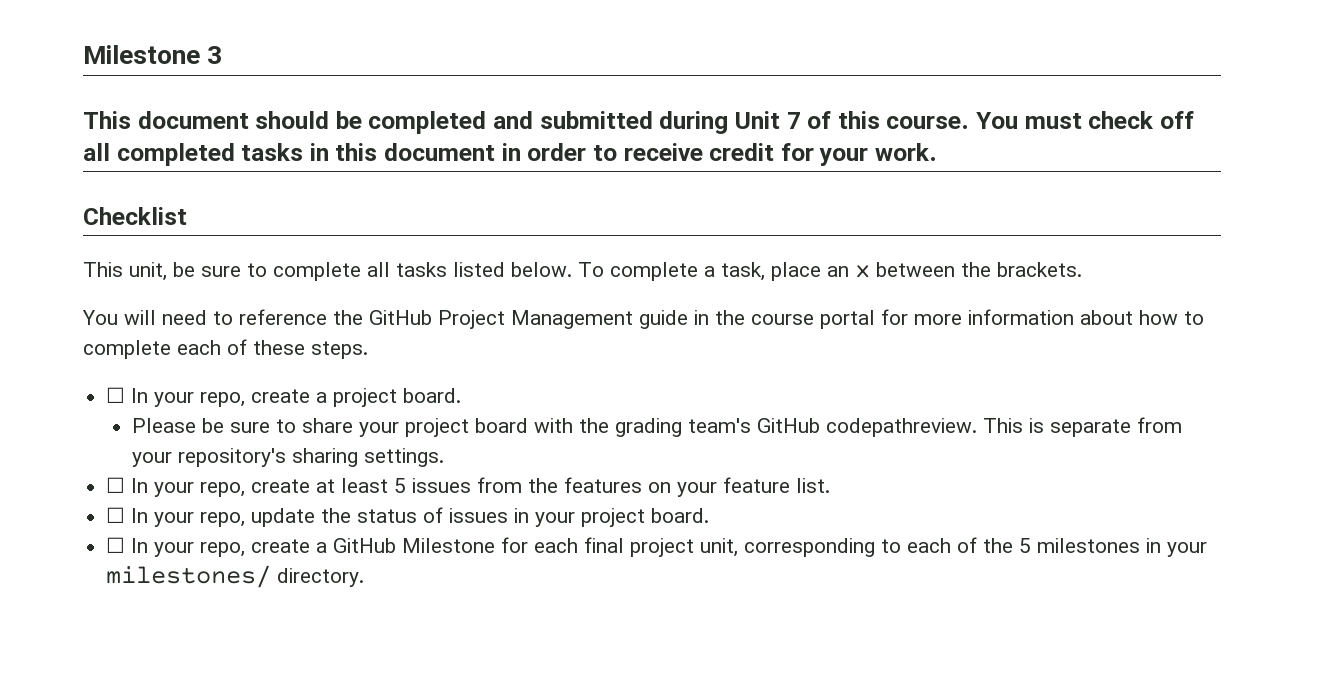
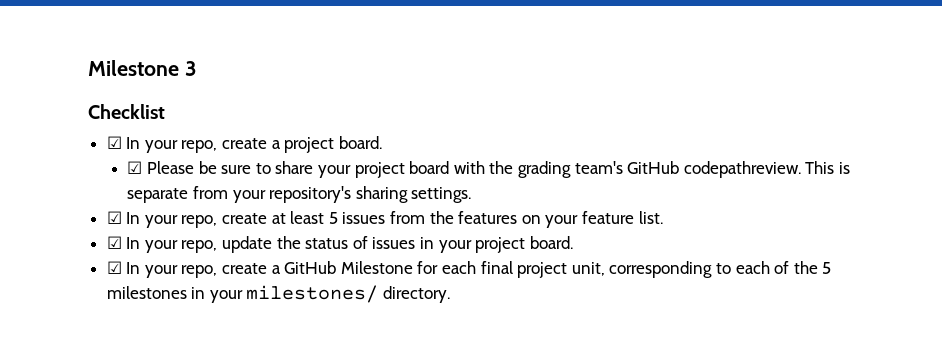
[83,111,1194,134] [83,143,937,166] [83,207,187,225] [83,262,1082,281] [82,309,1204,329] [83,339,368,359] [106,387,126,403] This document should be completed and submitted during Unit 7 of this course. You must check off all completed tasks in this document in order to receive credit for your work. // Checklist // This unit, be sure to complete all tasks listed below. To complete a task, place an x between the brackets. // You will need to reference the GitHub Project Management guide in the course portal for more information about how to complete each of these steps. // ☐ -> [88,104,165,119] [106,136,122,149] Checklist // ☑
(462, 395) none -> [127,161,143,174] ☑
[106,477,126,493] ☐ -> [106,211,122,224] ☑
[106,507,126,523] ☐ -> [106,236,122,249] ☑
[106,537,126,553] ☐ -> [106,261,122,274] ☑

